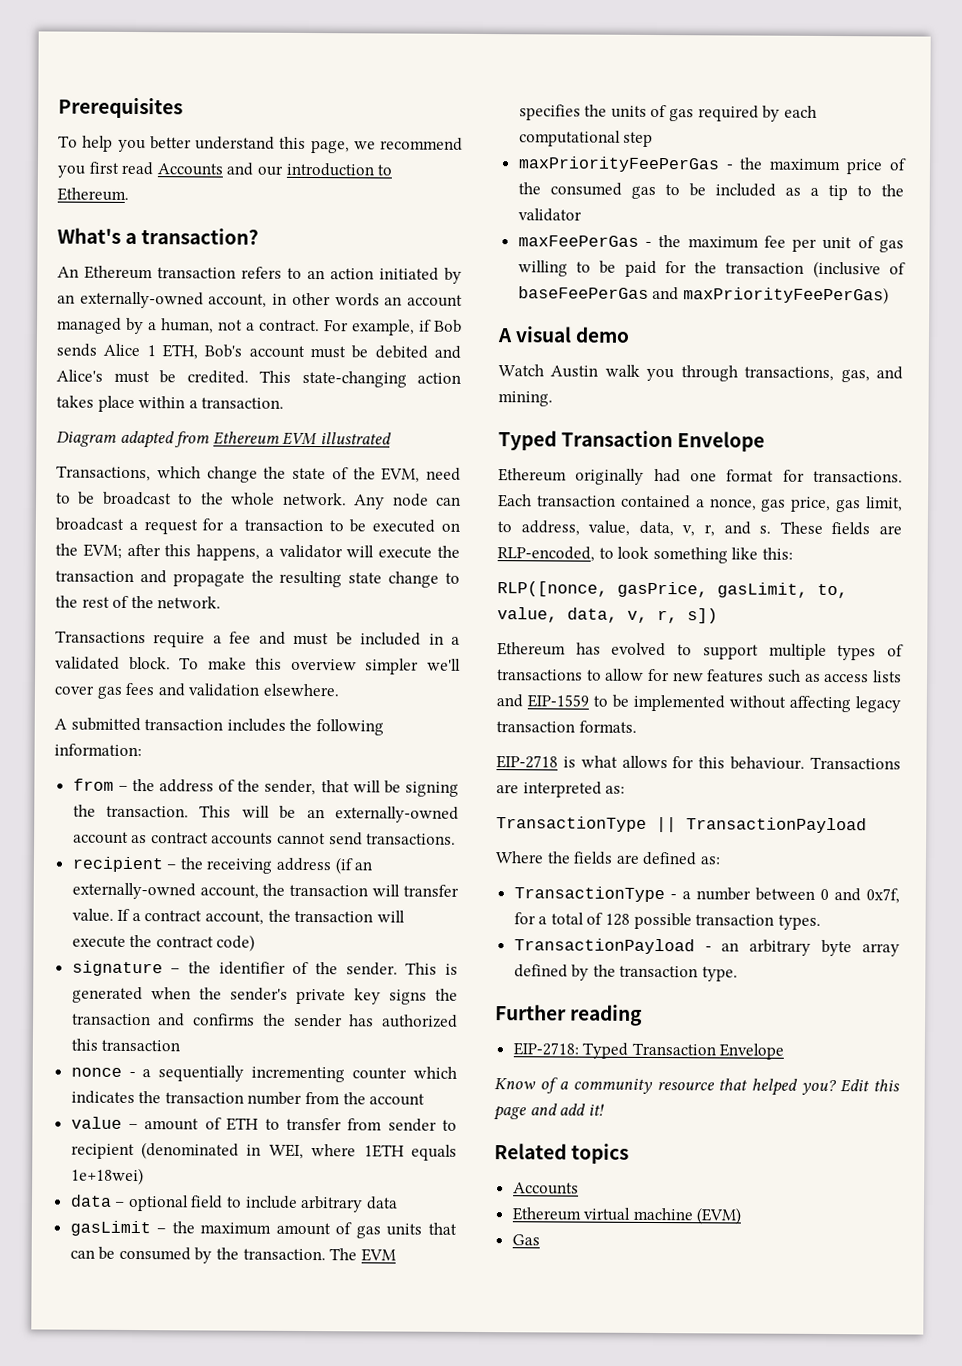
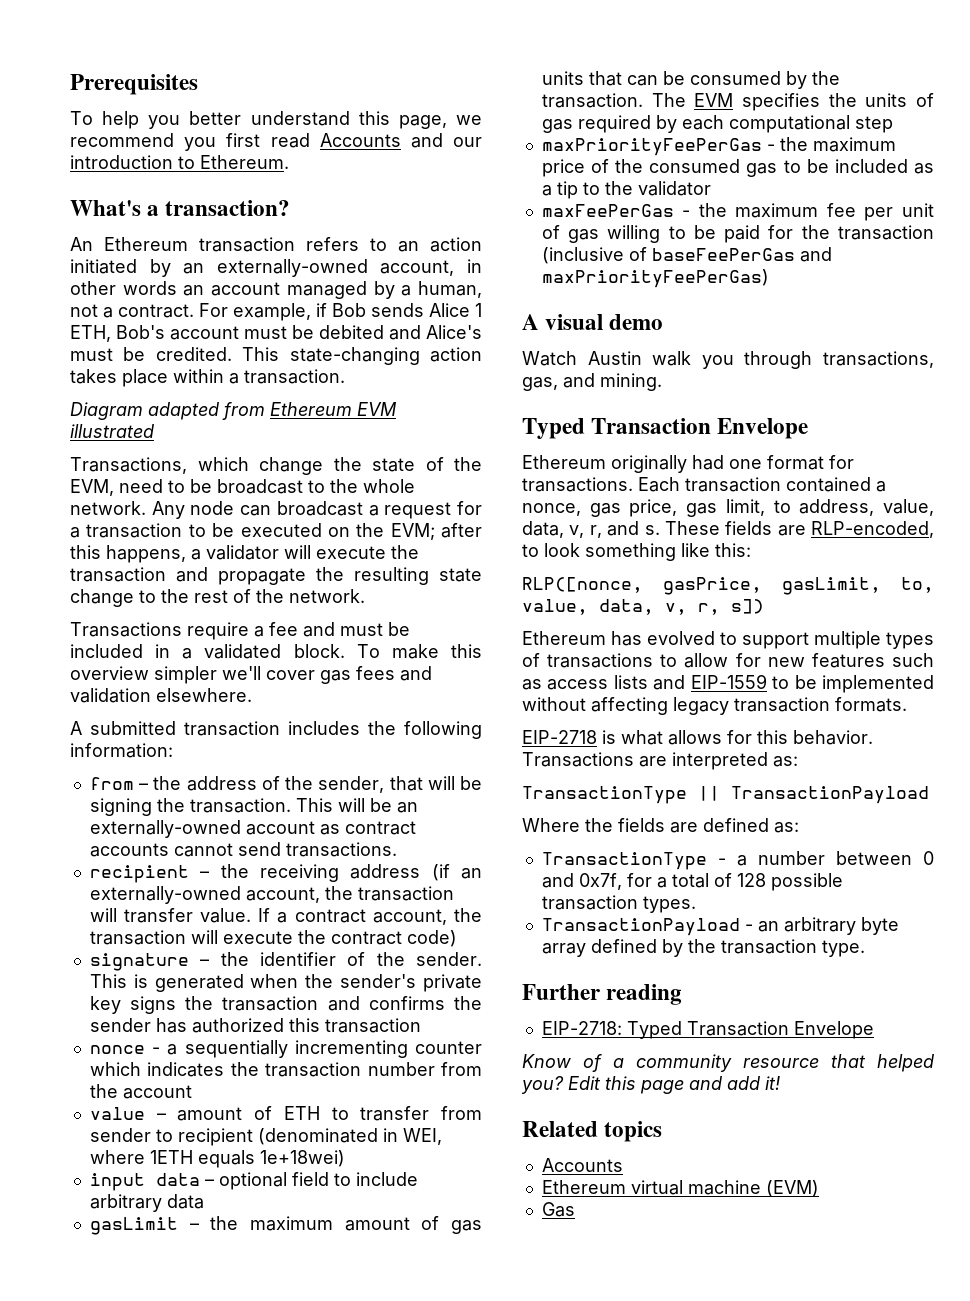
(144, 1176) none -> [89,1173,145,1191] input
[730,756,806,770] behaviour. -> [793,730,873,745] behavior.

